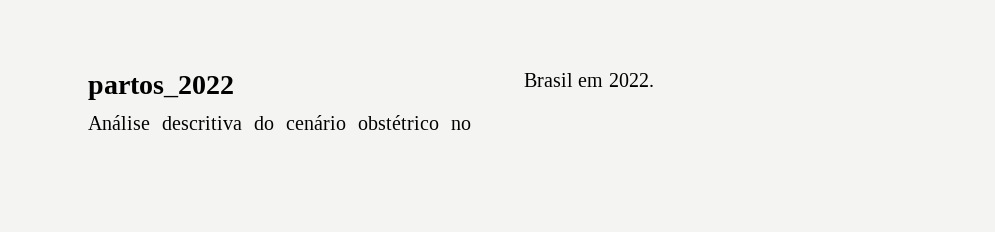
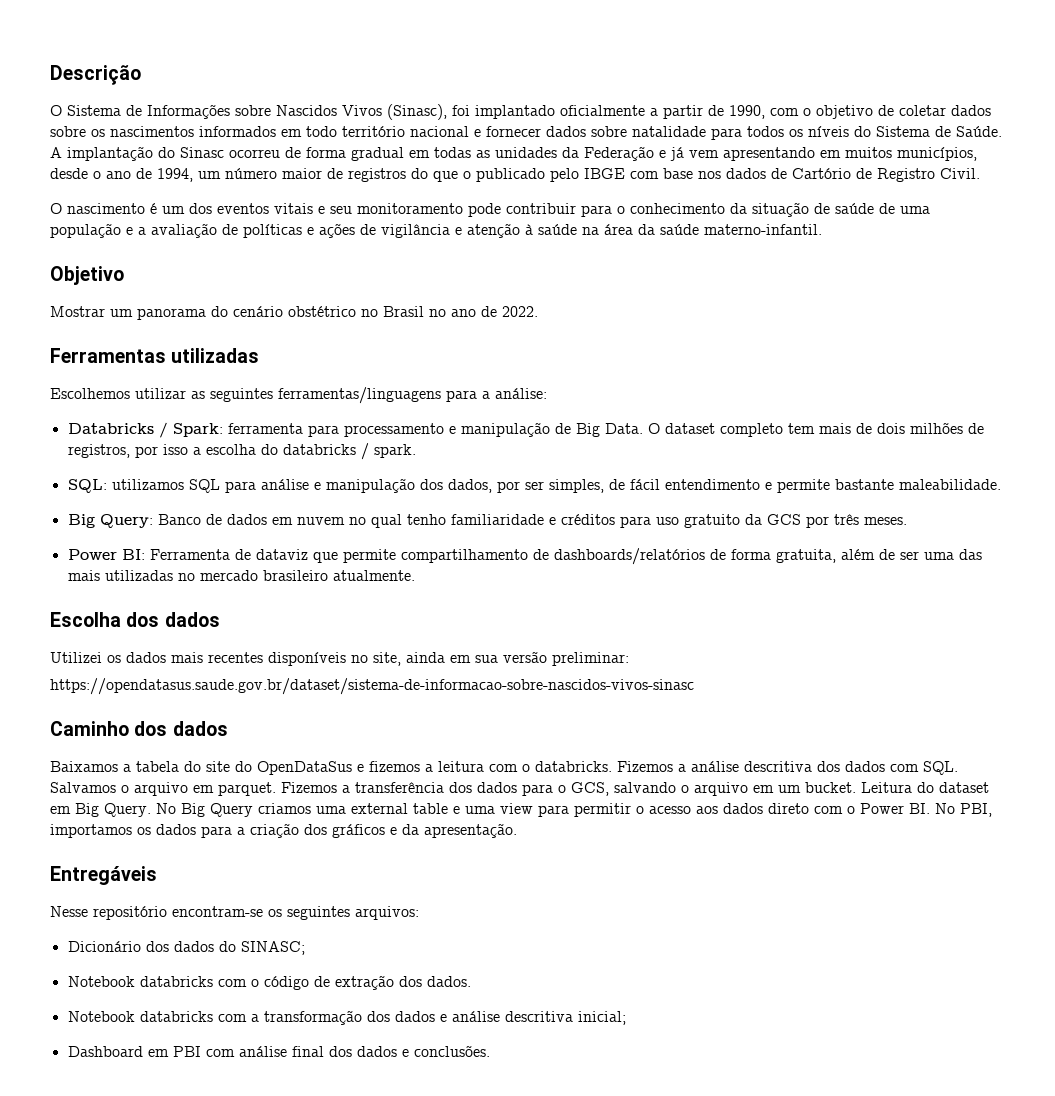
[88,76,234,100] [88,115,242,130] partos_2022 // Análise descritiva -> [50,65,141,85] [50,104,991,120] [50,126,1002,140] [50,146,977,161] [50,168,980,182] [50,202,930,217] [50,223,822,238] [50,266,124,285] [50,306,206,320] Descrição // O Sistema de Informações sobre Nascidos Vivos (Sinasc), foi implantado oficialmente a partir de 1990, com o objetivo de coletar dados sobre os nascimentos informados em todo território nacional e fornecer dados sobre natalidade para todos os níveis do Sistema de Saúde. A implantação do Sinasc ocorreu de forma gradual em todas as unidades da Federação e já vem apresentando em muitos municípios, desde o ano de 1994, um número maior de registros do que o publicado pelo IBGE com base nos dados de Cartório de Registro Civil. // O nascimento é um dos eventos vitais e seu monitoramento pode contribuir para o conhecimento da situação de saúde de uma população e a avaliação de políticas e ações de vigilância e atenção à saúde na área da saúde materno-infantil. // Objetivo // Mostrar um panorama
[578,73,654,87] em 2022. -> [429,306,538,317] [50,348,260,363] [50,387,547,404] [67,422,984,438] [67,443,416,460] [67,478,1001,493] [67,514,907,528] [67,548,982,565] [67,570,415,581] [50,612,220,627] [50,651,629,666] [50,678,694,695] [50,721,228,736] [50,761,958,775] [50,782,989,796] [50,803,992,817] [50,823,517,838] [50,866,157,885] [50,906,419,920] [67,941,305,955] [67,975,471,990] [67,1010,626,1025] [67,1045,490,1057] no ano de 2022. // Ferramentas utilizadas // Escolhemos utilizar as seguintes ferramentas/linguagens para a análise: // Databricks / Spark: ferramenta para processamento e manipulação de Big Data. O dataset completo tem mais de dois milhões de registros, por isso a escolha do databricks / spark. // SQL: utilizamos SQL para análise e manipulação dos dados, por ser simples, de fácil entendimento e permite bastante maleabilidade. // Big Query: Banco de dados em nuvem no qual tenho familiaridade e créditos para uso gratuito da GCS por três meses. // Power BI: Ferramenta de dataviz que permite compartilhamento de dashboards/relatórios de forma gratuita, além de ser uma das mais utilizadas no mercado brasileiro atualmente. // Escolha dos dados // Utilizei os dados mais recentes disponíveis no site, ainda em sua versão preliminar: // https://opendatasus.saude.gov.br/dataset/sistema-de-informacao-sobre-nascidos-vivos-sinasc // Caminho dos dados // Baixamos a tabela do site do OpenDataSus e fizemos a leitura com o databricks. Fizemos a análise descritiva dos dados com SQL. Salvamos o arquivo em parquet. Fizemos a transferência dos dados para o GCS, salvando o arquivo em um bucket. Leitura do dataset em Big Query. No Big Query criamos uma external table e uma view para permitir o acesso aos dados direto com o Power BI. No PBI, importamos os dados para a criação dos gráficos e da apresentação. // Entregáveis // Nesse repositório encontram-se os seguintes arquivos: // Dicionário dos dados do SINASC; // Notebook databricks com o código de extração dos dados. // Notebook databricks com a transformação dos dados e análise descritiva inicial; // Dashboard em PBI com análise final dos dados e conclusões.

